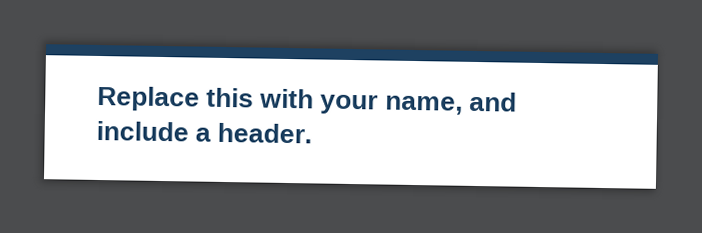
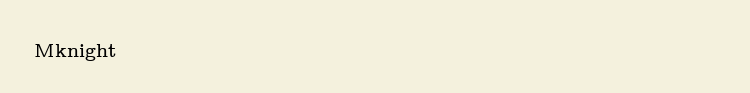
[97,85,517,115] [96,120,313,144] Replace this with your name, and include a header. -> [34,44,117,61] Mknight

